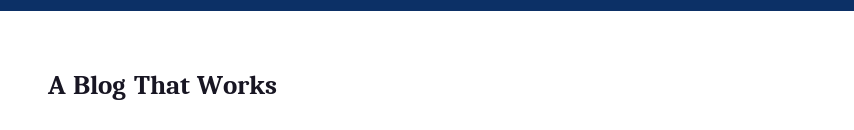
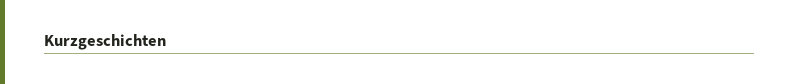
[47,75,277,100] A Blog That Works -> [44,34,166,50] Kurzgeschichten

